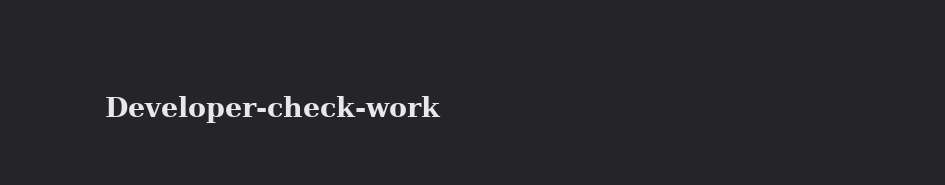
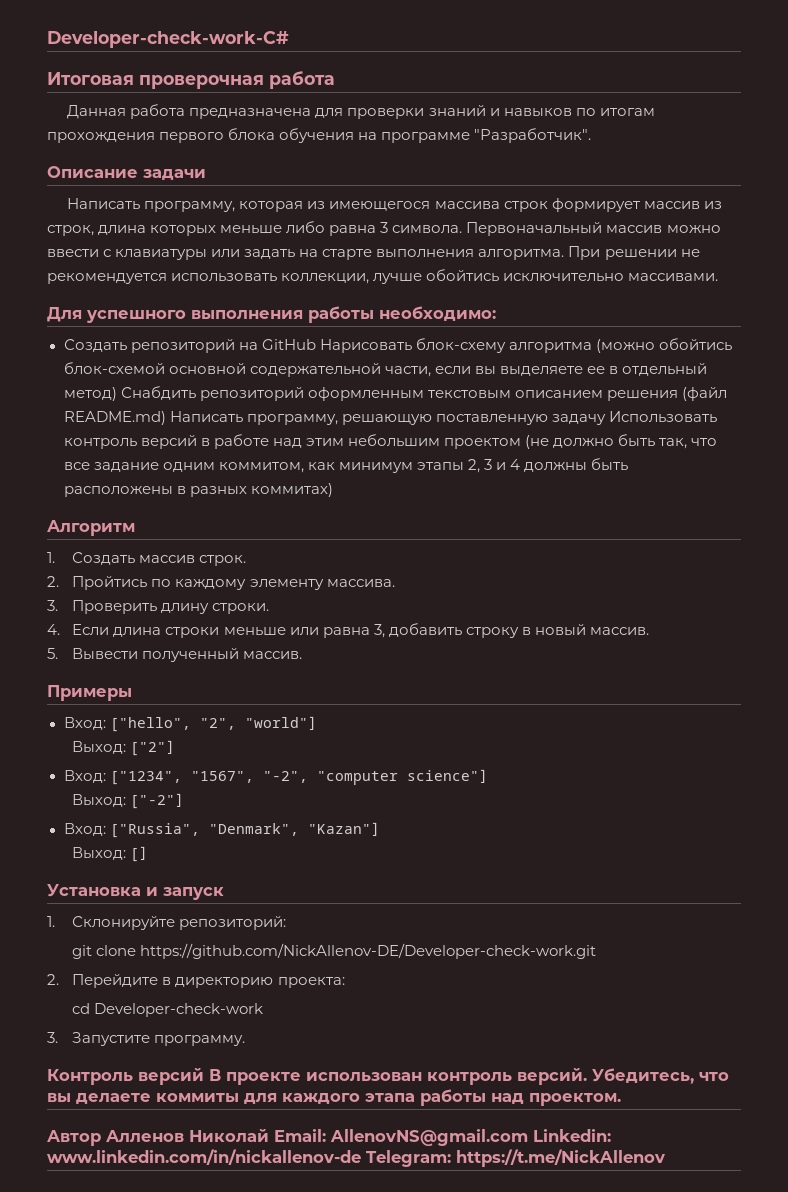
[105,96,441,123] Developer-check-work -> [47,31,289,48] [47,71,335,89] [67,104,655,119] [47,128,592,143] [47,166,206,180] [67,198,722,212] [47,221,721,236] [47,246,700,260] [47,269,719,284] [47,306,496,323] [63,338,732,353] [63,362,707,377] [63,386,727,401] [63,411,717,425] [63,434,718,449] [63,458,629,473] [63,483,333,497] [47,520,135,536] [47,552,247,566] [47,576,395,590] [47,600,270,614] [47,623,649,638] [47,648,303,662] [47,685,132,701] [63,716,317,732] [72,740,176,756] [63,769,488,785] [72,793,185,809] [63,822,380,838] [72,846,149,862] [47,884,224,900] [47,916,287,930] [72,943,597,959] [47,974,345,988] [72,1003,264,1017] [47,1032,246,1046] [47,1068,729,1085] [47,1089,621,1106] [47,1129,611,1146] [47,1149,665,1167] Developer-check-work-C# // Итоговая проверочная работа // Данная работа предназначена для проверки знаний и навыков по итогам прохождения первого блока обучения на программе "Разработчик". // Описание задачи // Написать программу, которая из имеющегося массива строк формирует массив из строк, длина которых меньше либо равна 3 символа. Первоначальный массив можно ввести с клавиатуры или задать на старте выполнения алгоритма. При решении не рекомендуется использовать коллекции, лучше обойтись исключительно массивами. // Для успешного выполнения работы необходимо: // Создать репозиторий на GitHub Нарисовать блок-схему алгоритма (можно обойтись блок-схемой основной содержательной части, если вы выделяете ее в отдельный метод) Снабдить репозиторий оформленным текстовым описанием решения (файл README.md) Написать программу, решающую поставленную задачу Использовать контроль версий в работе над этим небольшим проектом (не должно быть так, что все задание одним коммитом, как минимум этапы 2, 3 и 4 должны быть расположены в разных коммитах) // Алгоритм // 1. Создать массив строк. // 2. Пройтись по каждому элементу массива. // 3. Проверить длину строки. // 4. Если длина строки меньше или равна 3, добавить строку в новый массив. // 5. Вывести полученный массив. // Примеры // Вход: ["hello", "2", "world"] // Выход: ["2"] // Вход: ["1234", "1567", "-2", "computer science"] // Выход: ["-2"] // Вход: ["Russia", "Denmark", "Kazan"] // Выход: [] // Установка и запуск // 1. Склонируйте репозиторий: // git clone https://github.com/NickAllenov-DE/Developer-check-work.git // 2. Перейдите в директорию проекта: // cd Developer-check-work // 3. Запустите программу. // Контроль версий В проекте использован контроль версий. Убедитесь, что вы делаете коммиты для каждого этапа работы над проектом. // Автор Алленов Николай Email: AllenovNS@gmail.com Linkedin: www.linkedin.com/in/nickallenov-de Telegram: https://t.me/NickAllenov

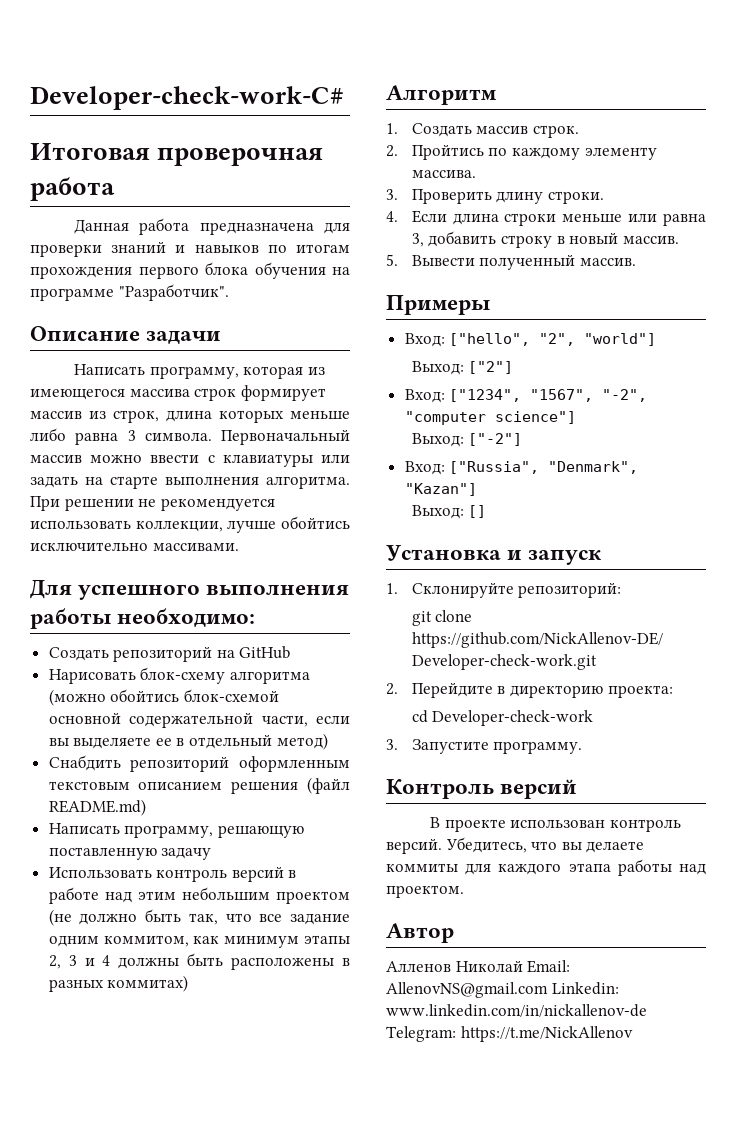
(316, 344) none -> (291, 652) //
(117, 394) none -> (328, 741) //
(166, 418) none -> (146, 807) //
(606, 419) none -> (212, 853) //
(204, 1076) none -> (578, 789) //
(101, 1138) none -> (454, 933) //

